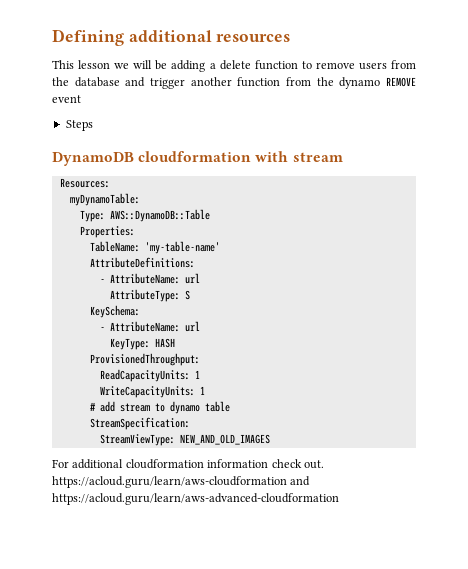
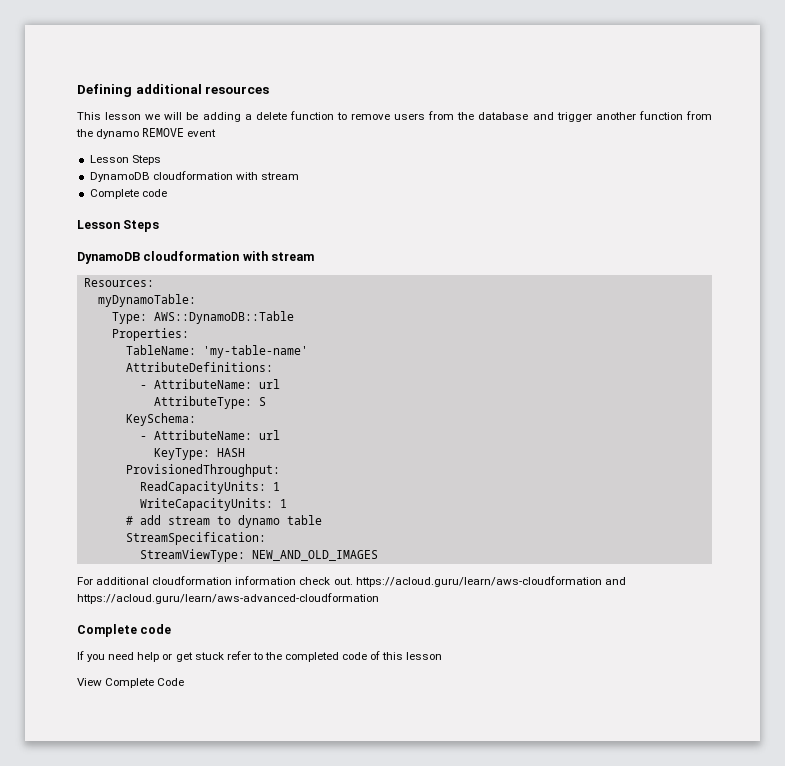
(81, 99) none -> [89,155,161,165] [89,171,299,182] [89,189,167,199] [77,220,120,229] Lesson Steps // DynamoDB cloudformation with stream // Complete code // Lesson
(339, 499) none -> [77,624,172,637] [77,651,443,662] [77,678,185,688] // Complete code // If you need help or get stuck refer to the completed code of this lesson // View Complete Code

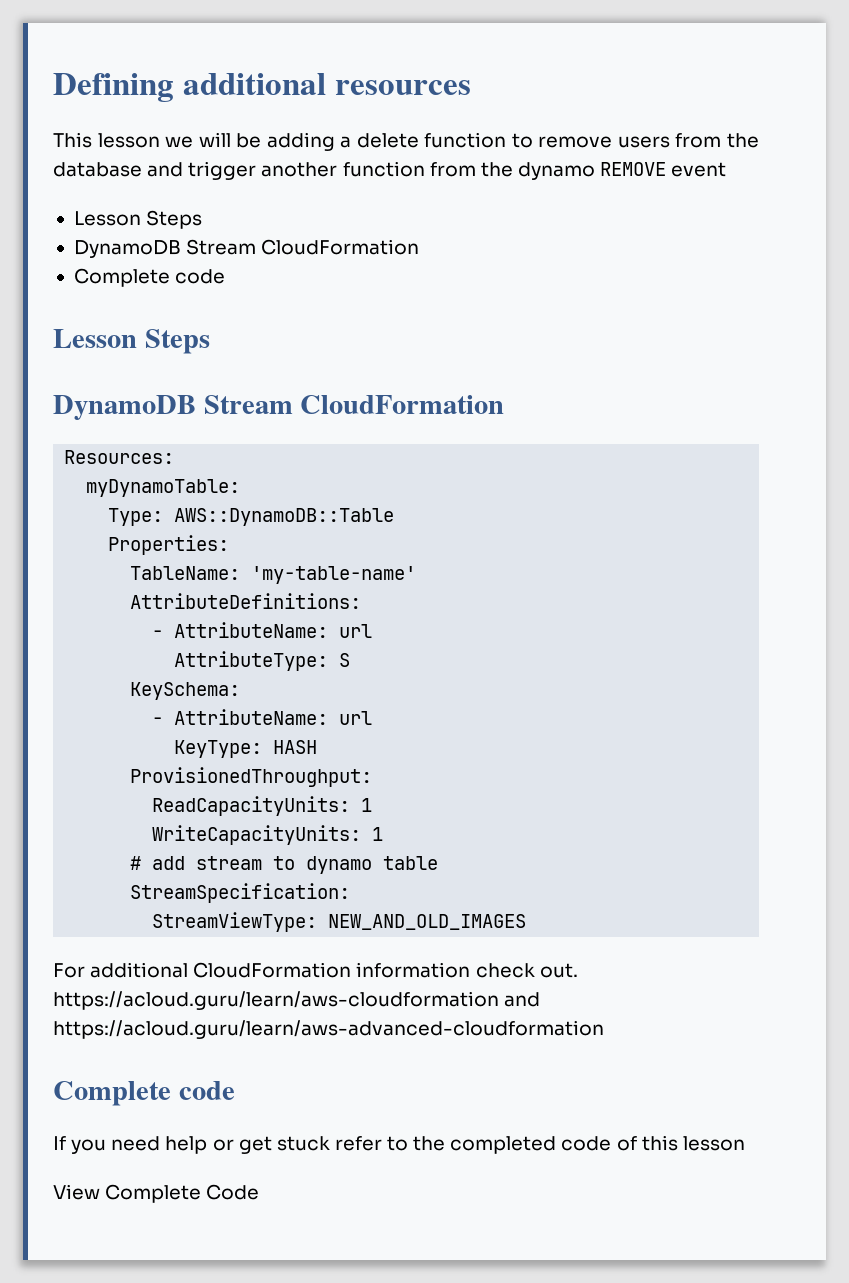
[152,171,299,180] cloudformation with stream -> [186,239,420,255] Stream CloudFormation
[143,251,315,261] cloudformation with stream -> [203,395,505,414] Stream CloudFormation
[152,576,233,585] cloudformation -> [193,962,352,978] CloudFormation

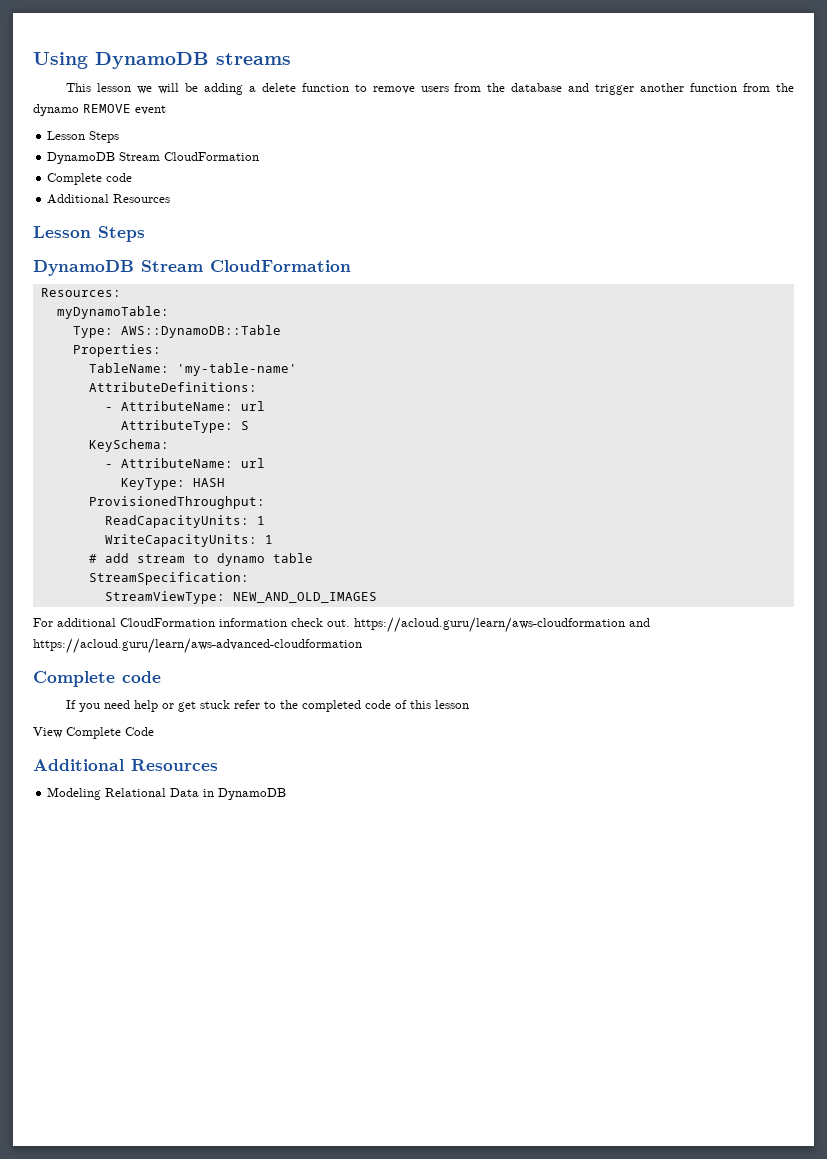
[53,73,471,102] Defining additional resources -> [33,52,291,69] Using DynamoDB streams
(226, 276) none -> [47,194,171,204] // Additional Resources
(260, 1192) none -> [33,759,218,771] [47,787,287,800] // Additional Resources // Modeling Relational Data in DynamoDB

